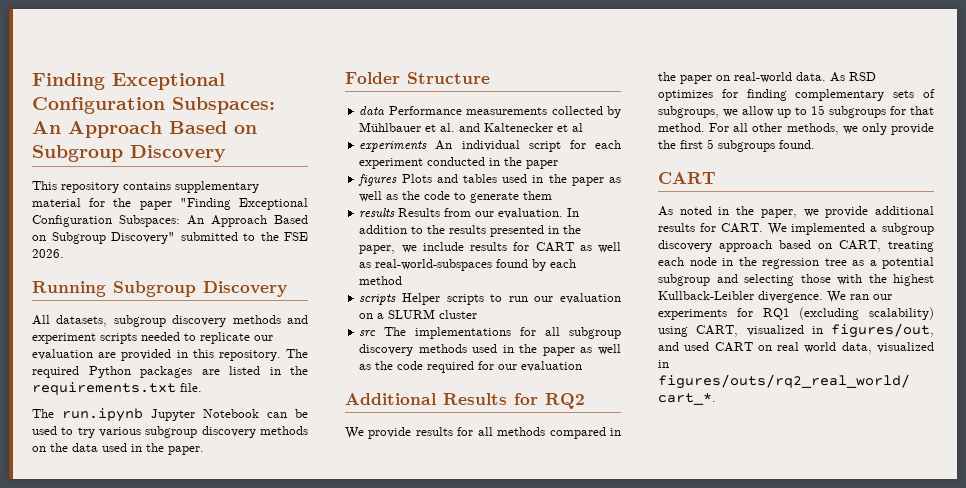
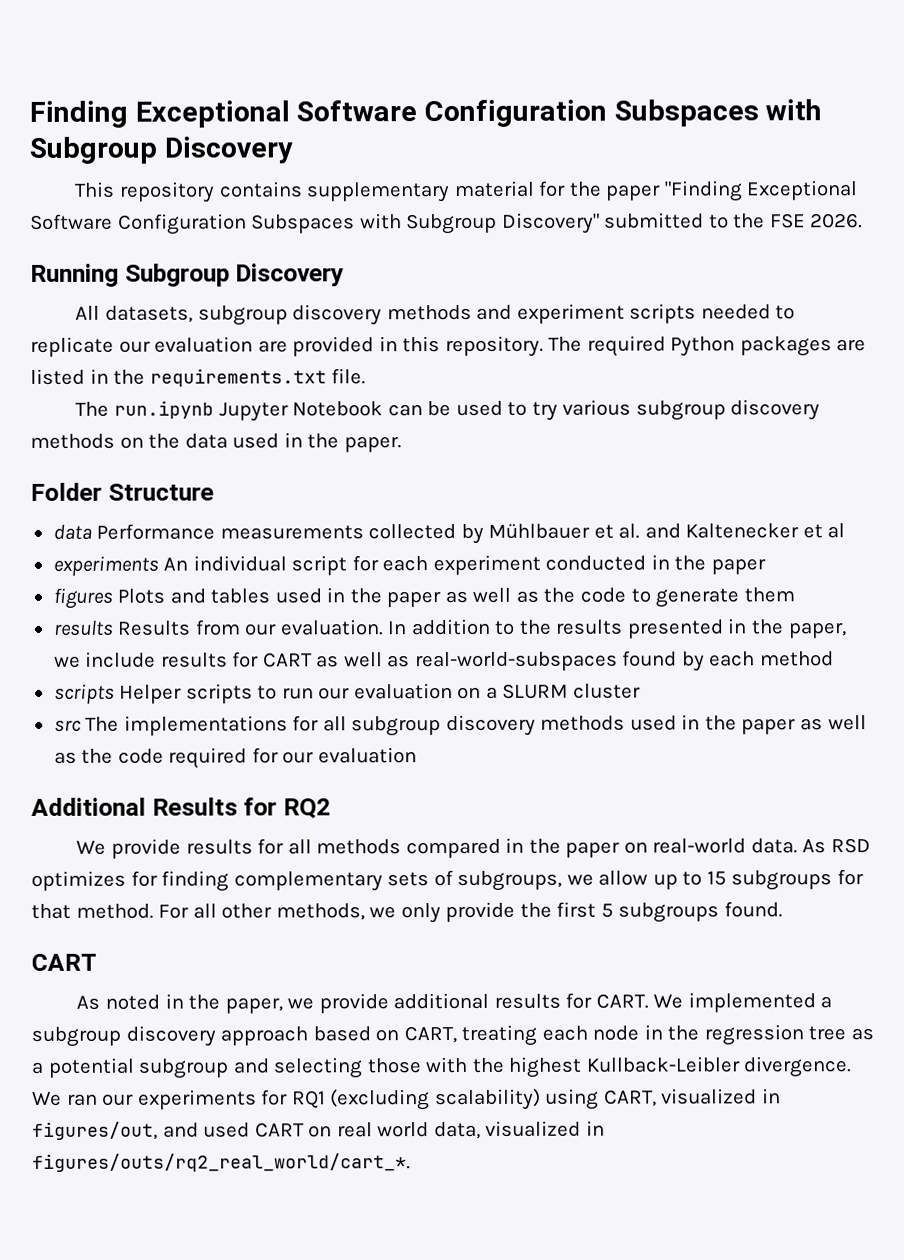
[32,97,275,114] [32,121,257,138] Configuration Subspaces: An Approach Based on -> [296,99,823,128] Software Configuration Subspaces with
[32,215,308,227] [32,235,46,241] Configuration Subspaces: An Approach Based on -> [30,213,402,235] Software Configuration Subspaces with

